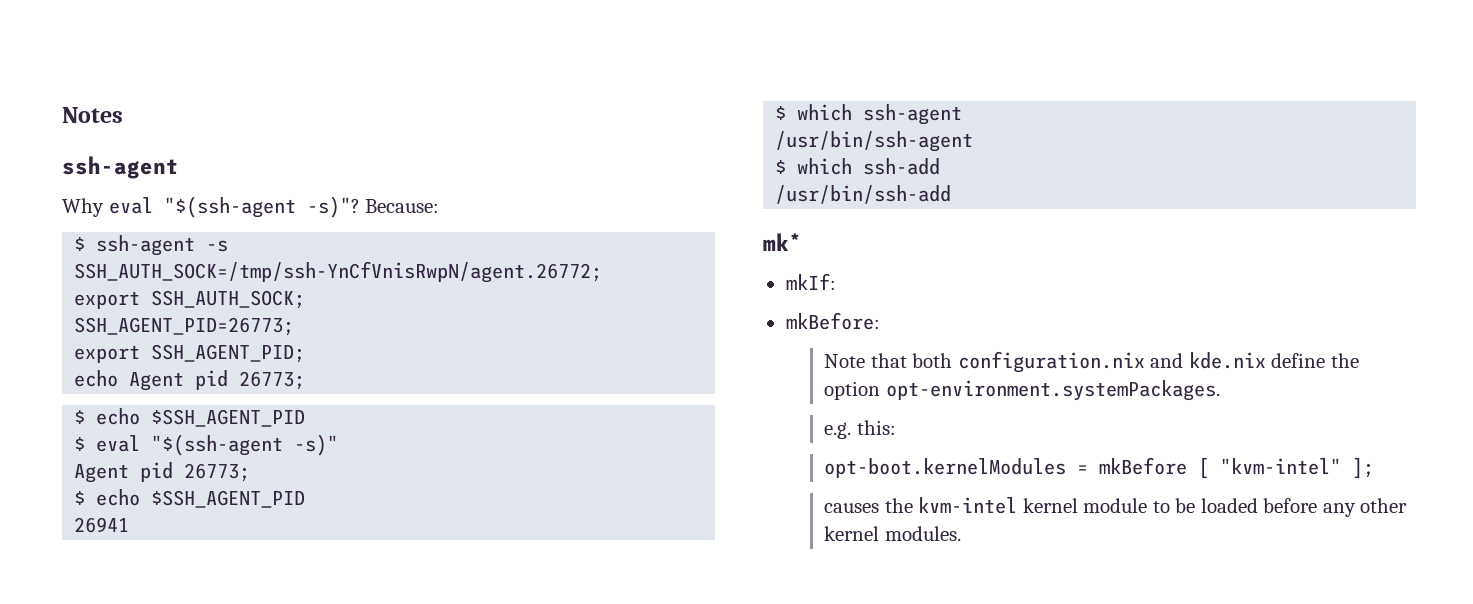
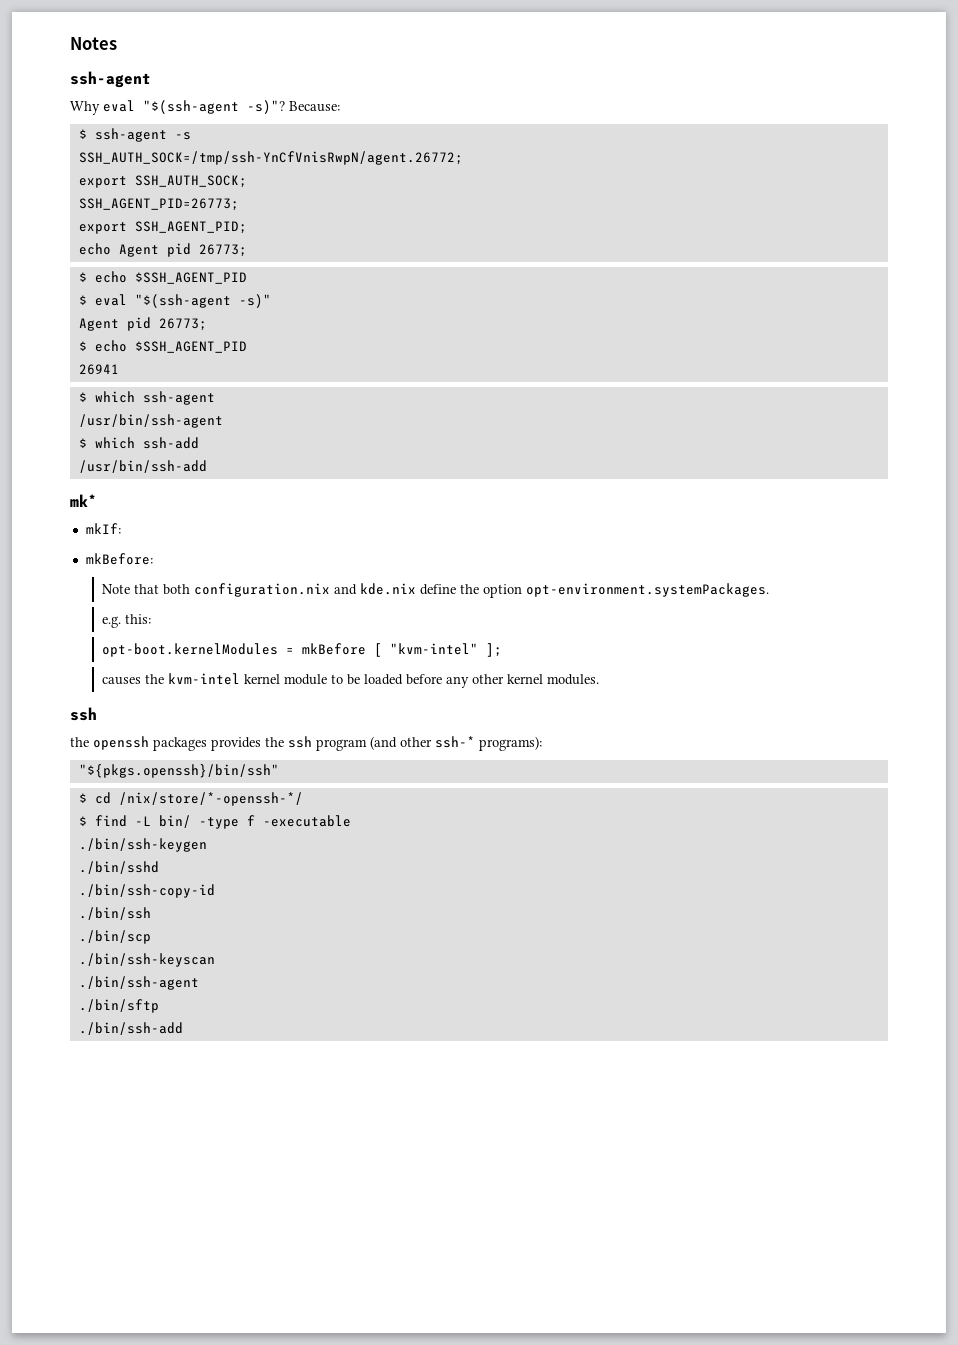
(961, 533) none -> [70,707,97,721] [70,736,542,751] [78,764,279,778] [78,792,303,806] [78,815,351,829] [78,838,207,852] [78,861,159,874] [78,884,215,898] [78,907,151,920] [78,930,151,944] [78,953,215,967] [78,976,199,990] [78,999,159,1013] [78,1022,183,1035] // ssh // the openssh packages provides the ssh program (and other ssh-* programs): // "${pkgs.openssh}/bin/ssh" // $ cd /nix/store/*-openssh-*/ // $ find -L bin/ -type f -executable // ./bin/ssh-keygen // ./bin/sshd // ./bin/ssh-copy-id // ./bin/ssh // ./bin/scp // ./bin/ssh-keyscan // ./bin/ssh-agent // ./bin/sftp // ./bin/ssh-add

